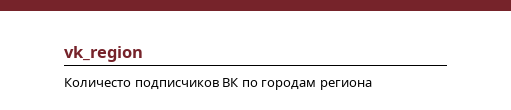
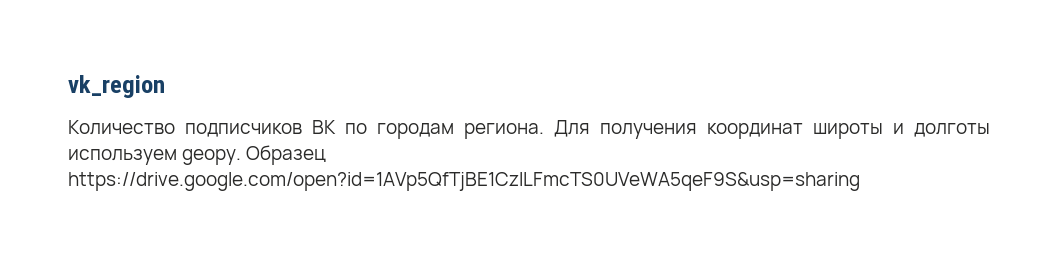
[64,78,131,87] Количесто -> [68,120,175,135] Количество
[319,80,372,90] региона -> [464,120,990,139] [68,145,327,165] [68,172,860,191] региона. Для получения координат широты и долготы используем geopy. Образец https://drive.google.com/open?id=1AVp5QfTjBE1CzlLFmcTS0UVeWA5qeF9S&usp=sharing

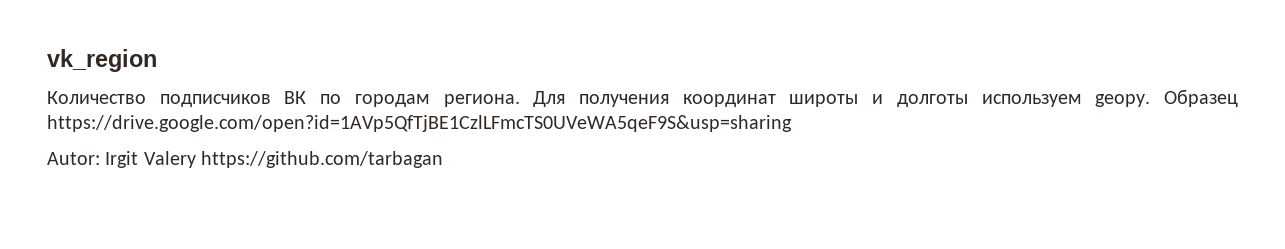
(860, 181) none -> [47,151,444,168] // Autor: Irgit Valery https://github.com/tarbagan

